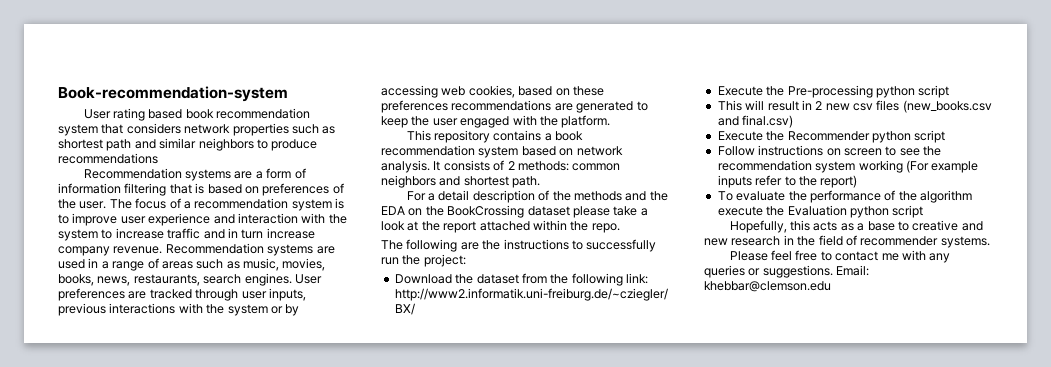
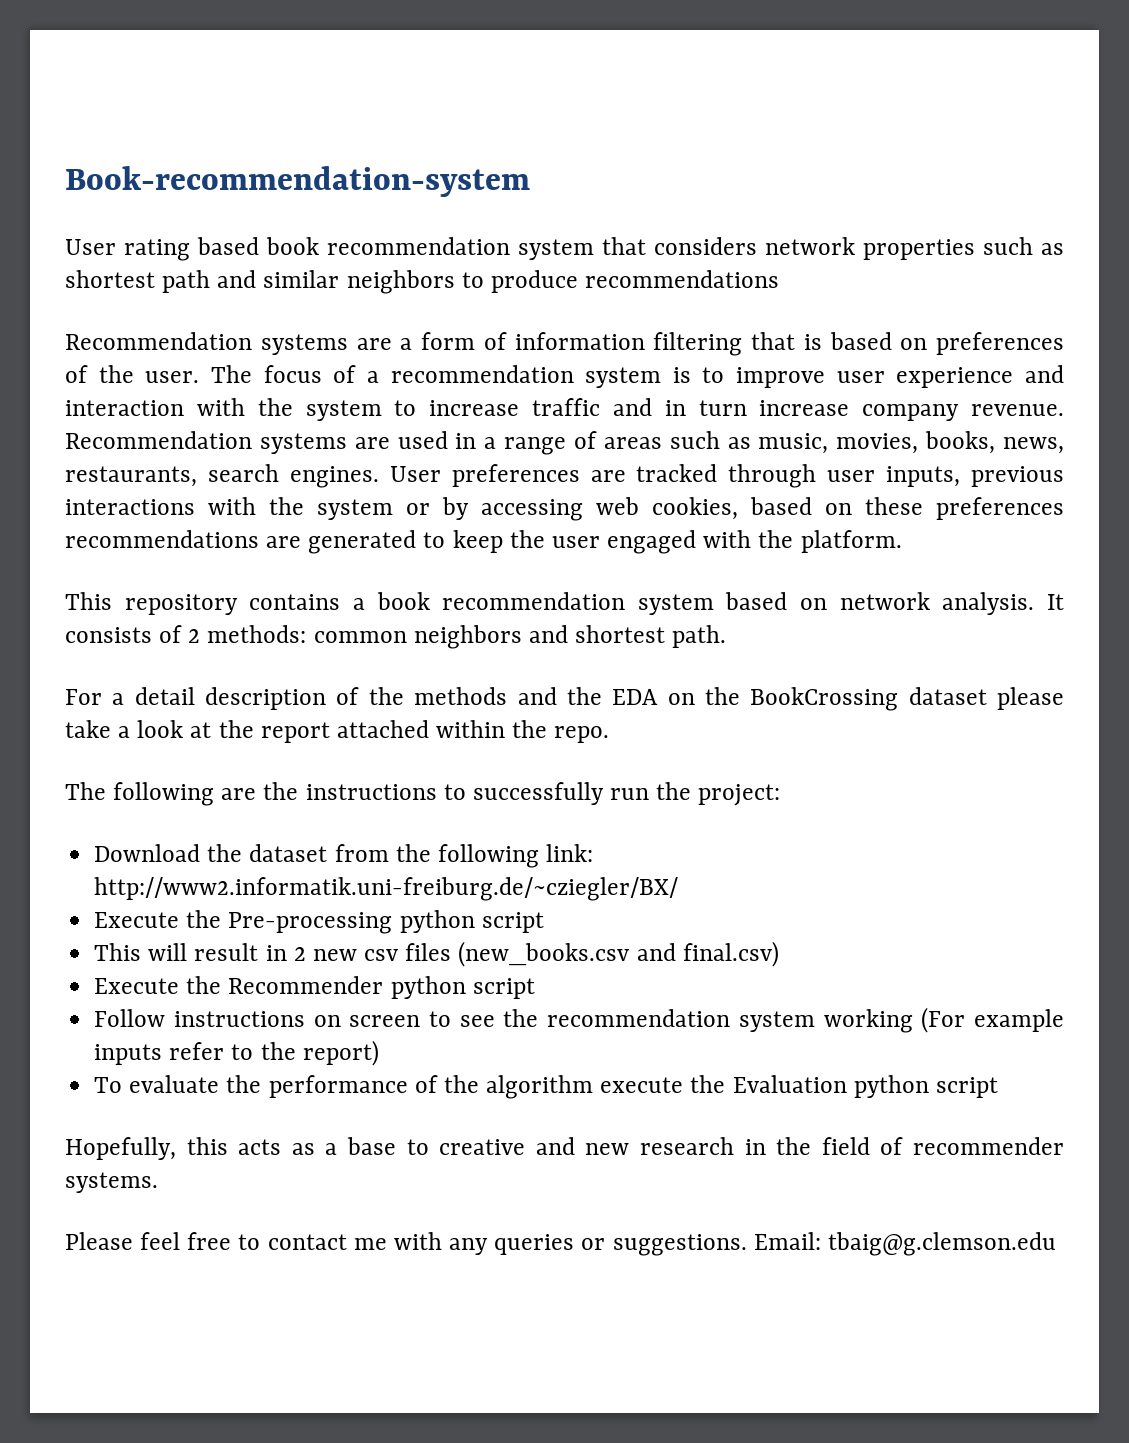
[704,281,831,292] khebbar@clemson.edu -> [827,1232,1056,1256] tbaig@g.clemson.edu

